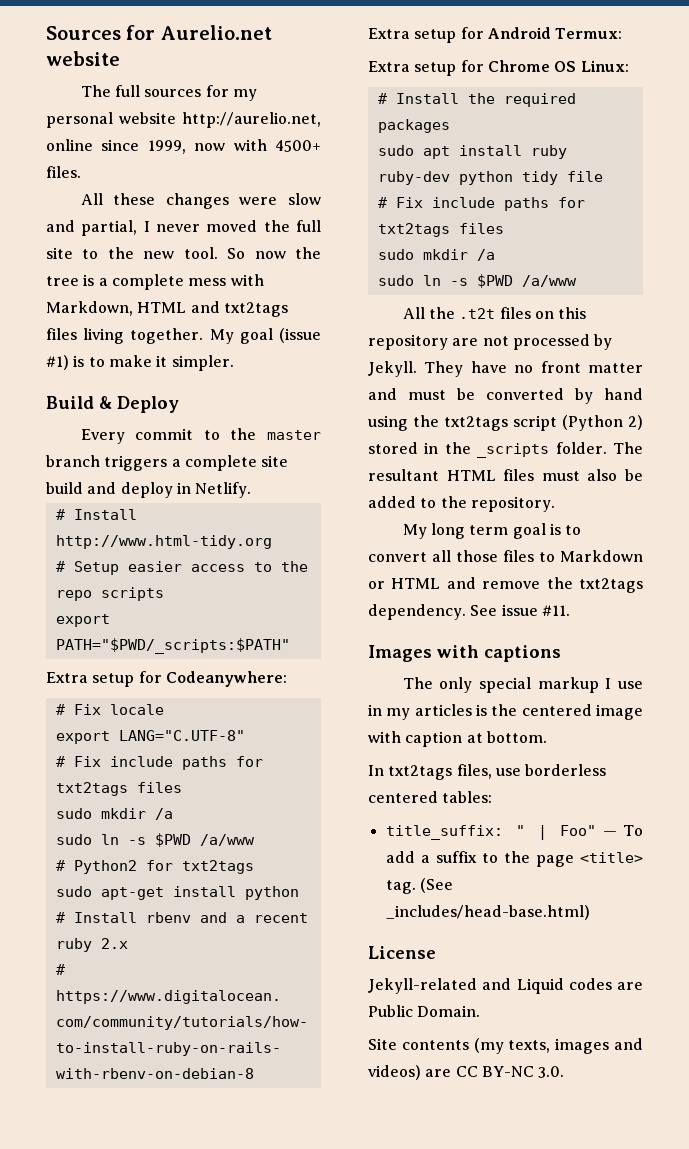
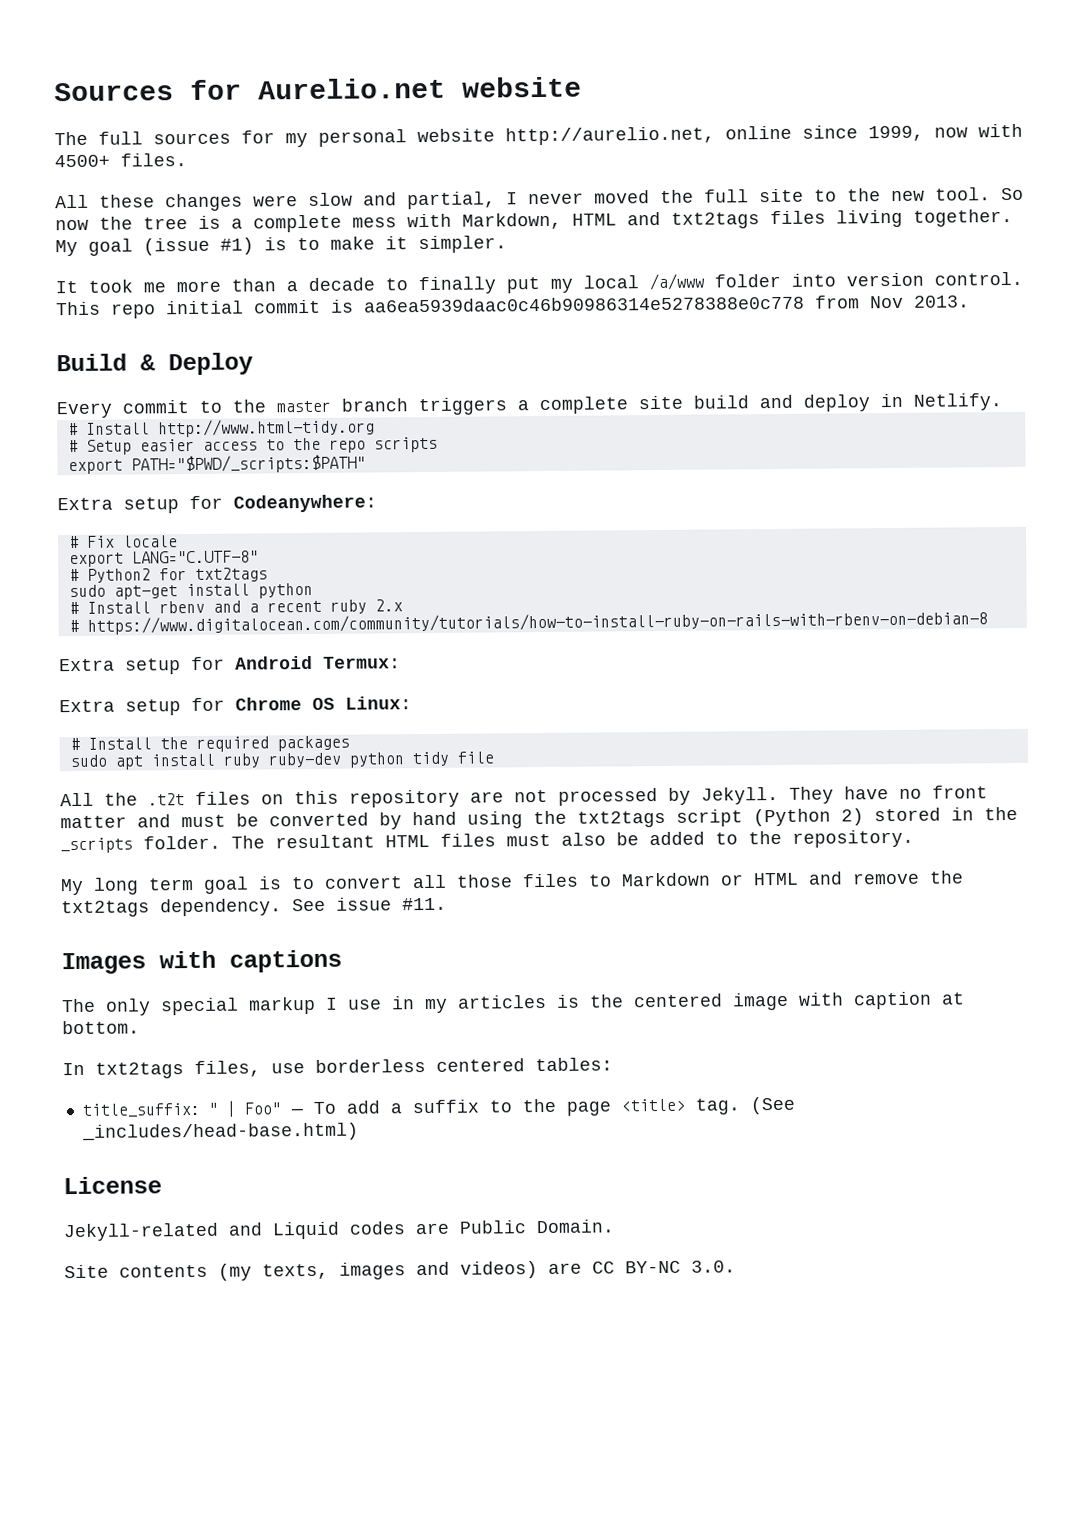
(234, 363) none -> [55,271,1023,295] [56,295,970,319] // It took me more than a decade to finally put my local /a/www folder into version control. This repo initial commit is aa6ea5939daac0c46b90986314e5278388e0c778 from Nov 2013.
[55,756,263,770] [55,782,182,796] [55,808,173,820] [55,833,255,847] // # Fix include paths for txt2tags files // sudo mkdir /a // sudo ln -s $PWD /a/www -> (259, 557) none
[377,197,585,211] [377,223,504,237] [377,249,495,261] [377,274,577,288] // # Fix include paths for txt2tags files // sudo mkdir /a // sudo ln -s $PWD /a/www -> (494, 757) none

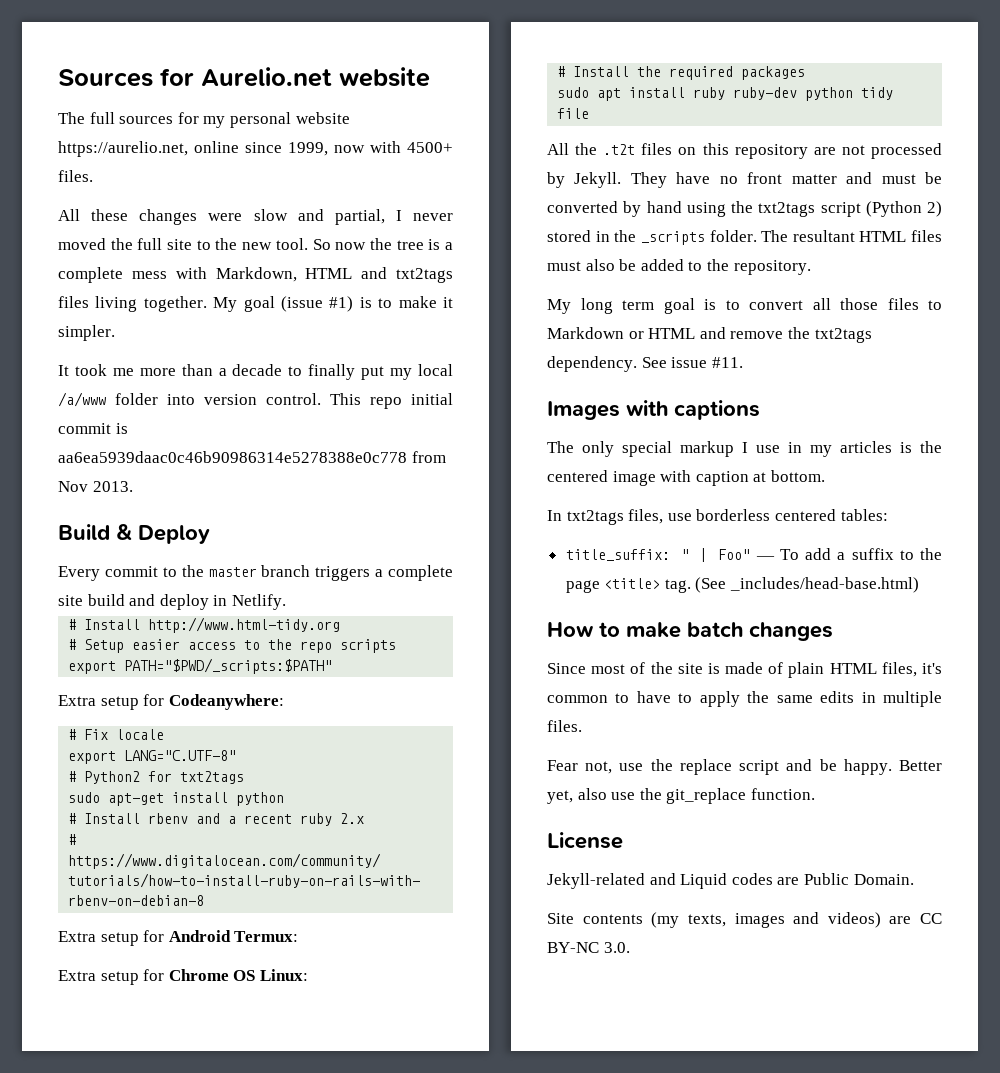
[505,126,715,146] http://aurelio.net, -> [58,141,188,157] https://aurelio.net,
(359, 1132) none -> [547,622,833,641] [547,662,942,678] [547,691,943,707] [547,720,582,732] [547,759,942,775] [547,788,815,804] // How to make batch changes // Since most of the site is made of plain HTML files, it's common to have to apply the same edits in multiple files. // Fear not, use the replace script and be happy. Better yet, also use the git_replace function.

